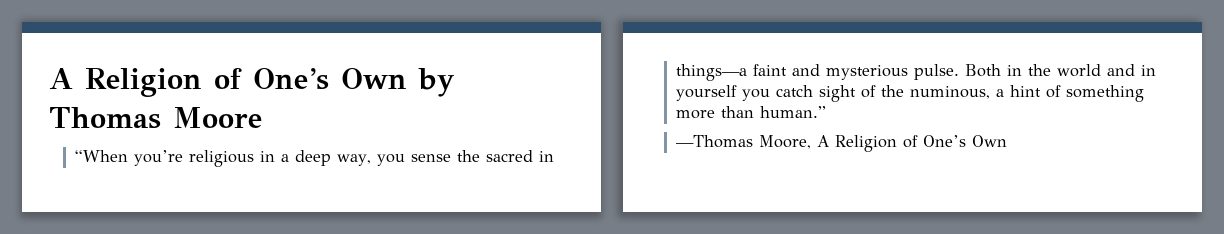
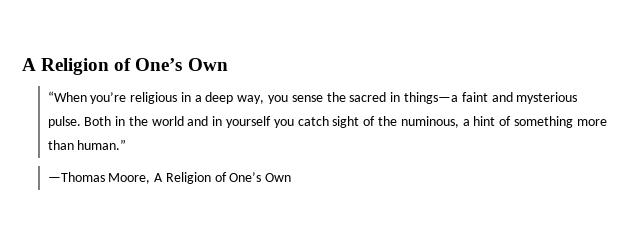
[49,68,454,97] [49,107,262,129] A Religion of One’s Own by Thomas Moore -> [22,58,228,75] A Religion of One’s Own

